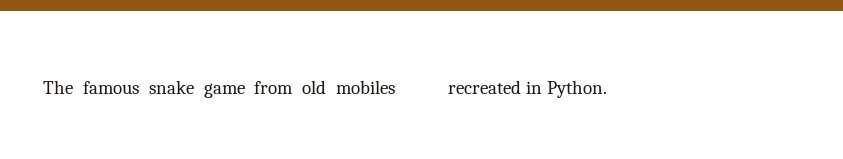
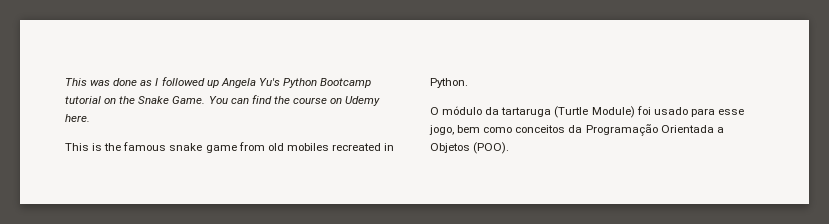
[43,80,73,94] The -> [65,77,372,88] [65,95,381,106] [65,114,90,122] [65,143,122,151] This was done as I followed up Angela Yu's Python Bootcamp tutorial on the Snake Game. You can find the course on Udemy here. // This is the
(608, 89) none -> [430,106,744,118] [429,124,724,136] [430,142,510,154] // O módulo da tartaruga (Turtle Module) foi usado para esse jogo, bem como conceitos da Programação Orientada a Objetos (POO).

